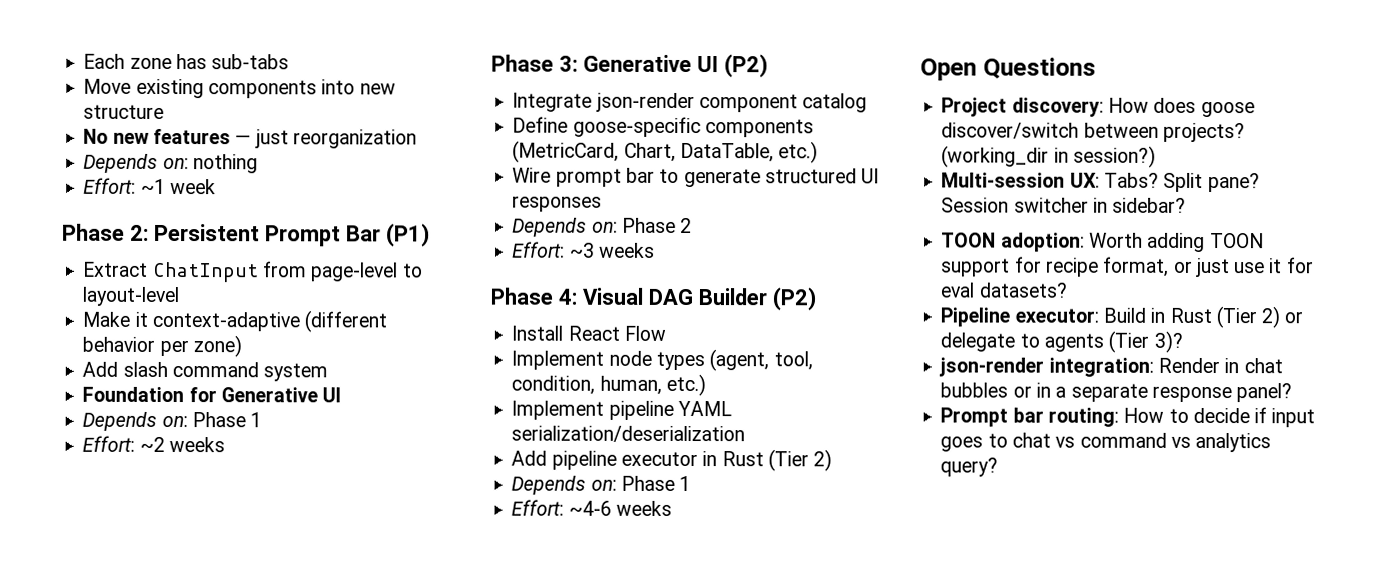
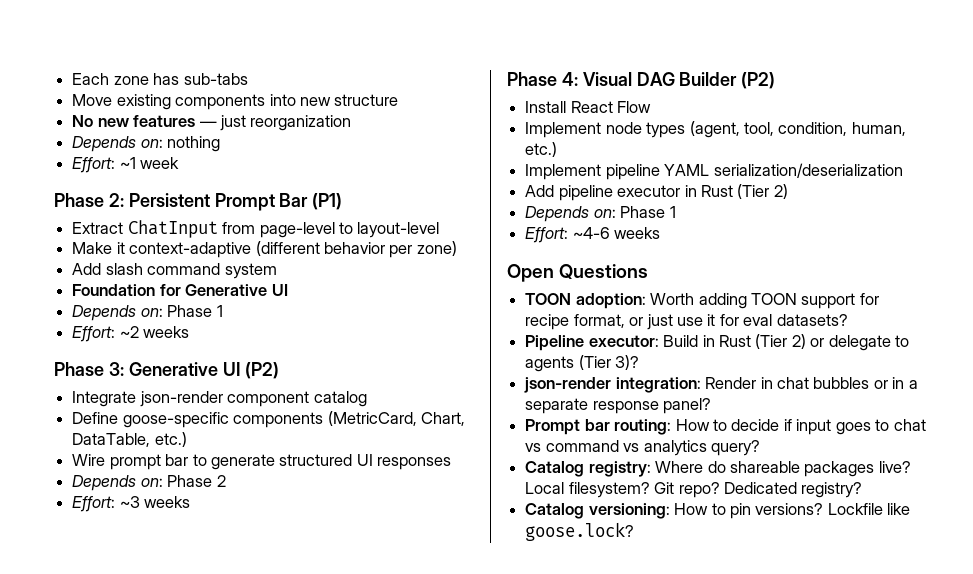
[941,97,1255,118] [941,122,1245,143] [941,145,1156,168] [941,172,1260,193] [941,197,1187,213] // Project discovery: How does goose discover/switch between projects? (working_dir in session?) // Multi-session UX: Tabs? Split pane? Session switcher in sidebar? -> (649, 271) none
(999, 467) none -> [525,461,911,477] [525,482,863,498] [525,503,911,519] [525,522,635,541] // Catalog registry: Where do shareable packages live? Local filesystem? Git repo? Dedicated registry? // Catalog versioning: How to pin versions? Lockfile like goose.lock?

